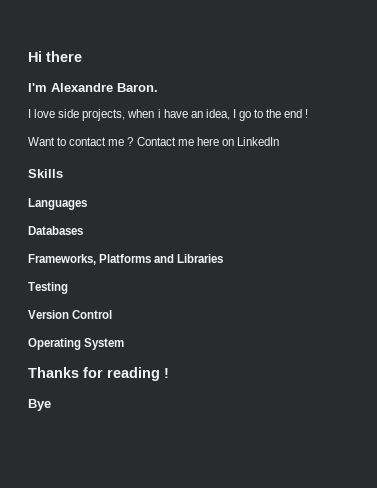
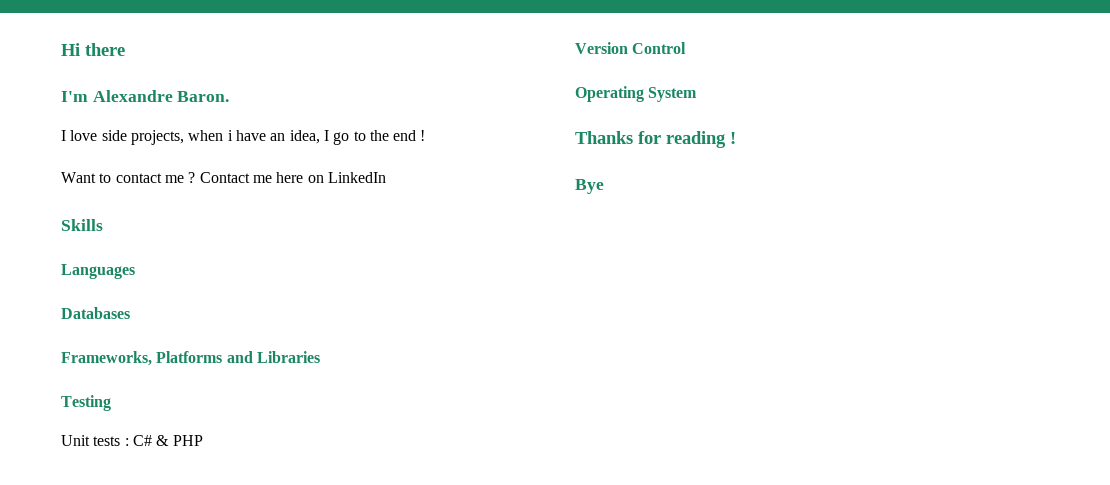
(68, 288) none -> [61,435,203,446] // Unit tests : C# & PHP

